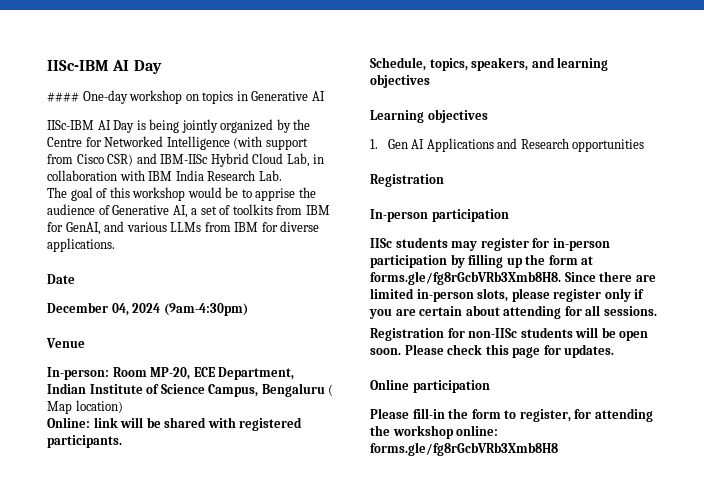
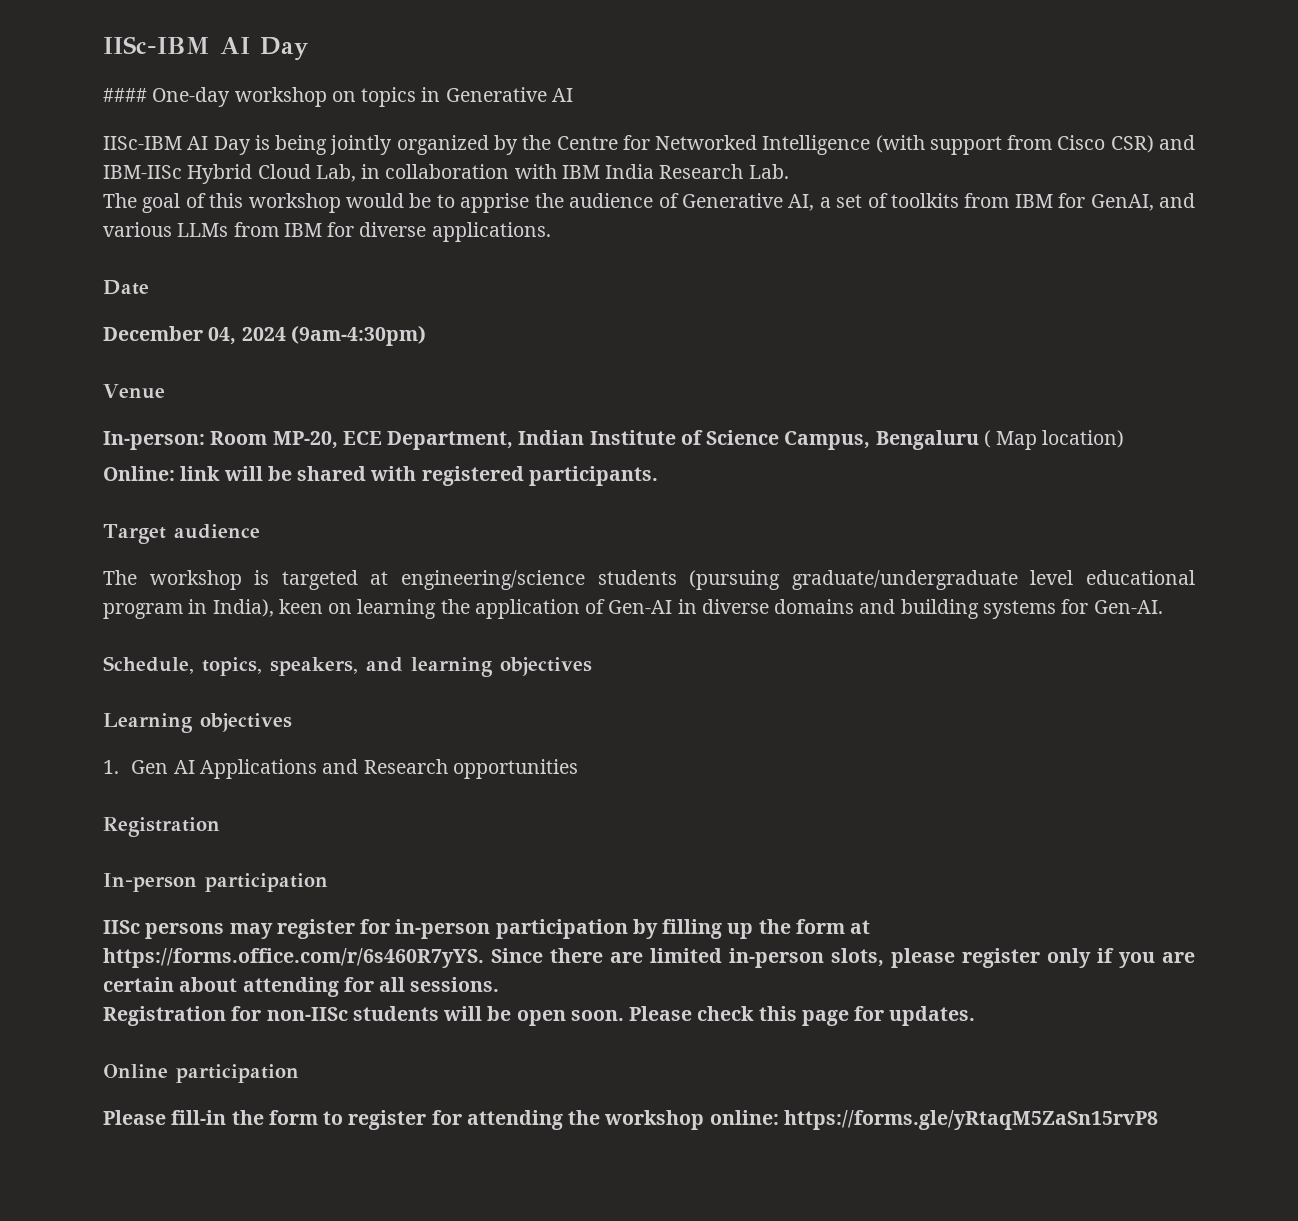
(122, 441) none -> [103,524,260,544] [103,570,1195,590] [103,599,1163,619] // Target audience // The workshop is targeted at engineering/science students (pursuing graduate/undergraduate level educational program in India), keen on learning the application of Gen-AI in diverse domains and building systems for Gen-AI.
[395,237,448,248] students -> [145,923,225,939] persons
[370,271,561,285] forms.gle/fg8rGcbVRb3Xmb8H8. -> [103,948,484,968] https://forms.office.com/r/6s460R7yYS.
[519,409,571,422] register, -> [348,1110,427,1130] register
[370,442,558,456] forms.gle/fg8rGcbVRb3Xmb8H8 -> [783,1110,1158,1130] https://forms.gle/yRtaqM5ZaSn15rvP8

